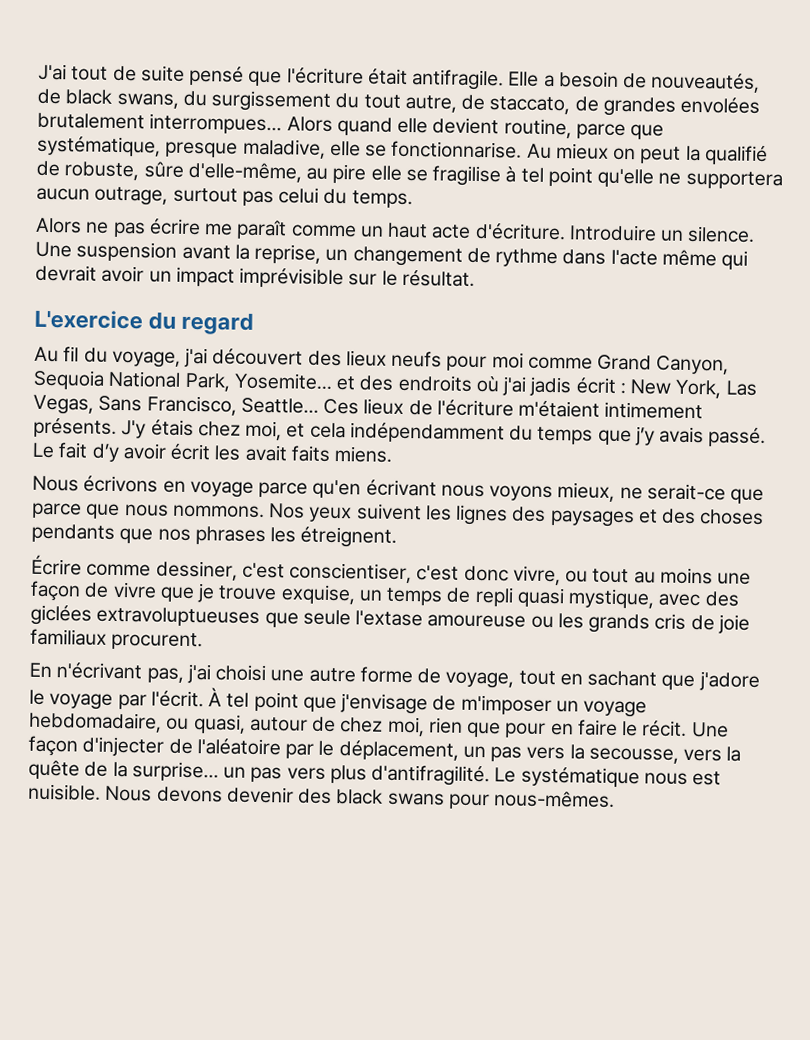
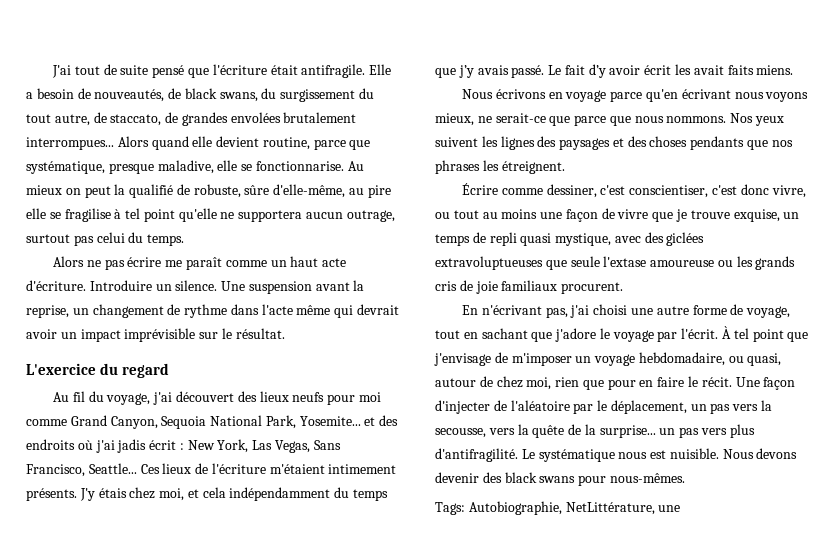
(616, 799) none -> [435,501,681,515] // Tags: Autobiographie, NetLittérature, une

